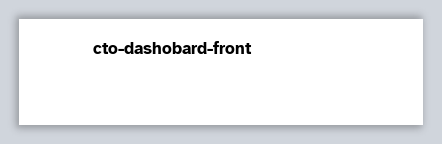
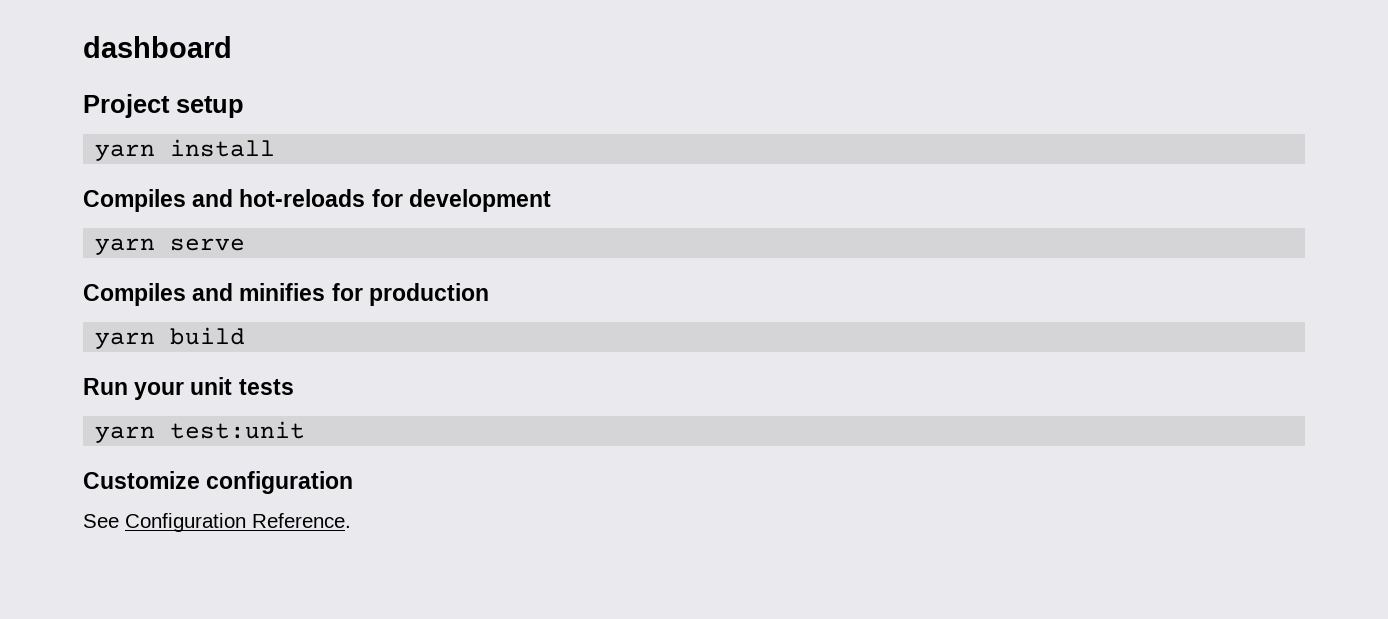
[93,41,252,54] cto-dashobard-front -> [83,36,232,58] [83,94,244,118] [95,139,276,161] [83,189,551,212] [95,238,246,255] [83,283,489,306] [95,327,246,349] [83,377,294,400] [95,421,306,443] [83,471,354,494] [83,513,351,532] dashboard // Project setup // yarn install // Compiles and hot-reloads for development // yarn serve // Compiles and minifies for production // yarn build // Run your unit tests // yarn test:unit // Customize configuration // See Configuration Reference.

